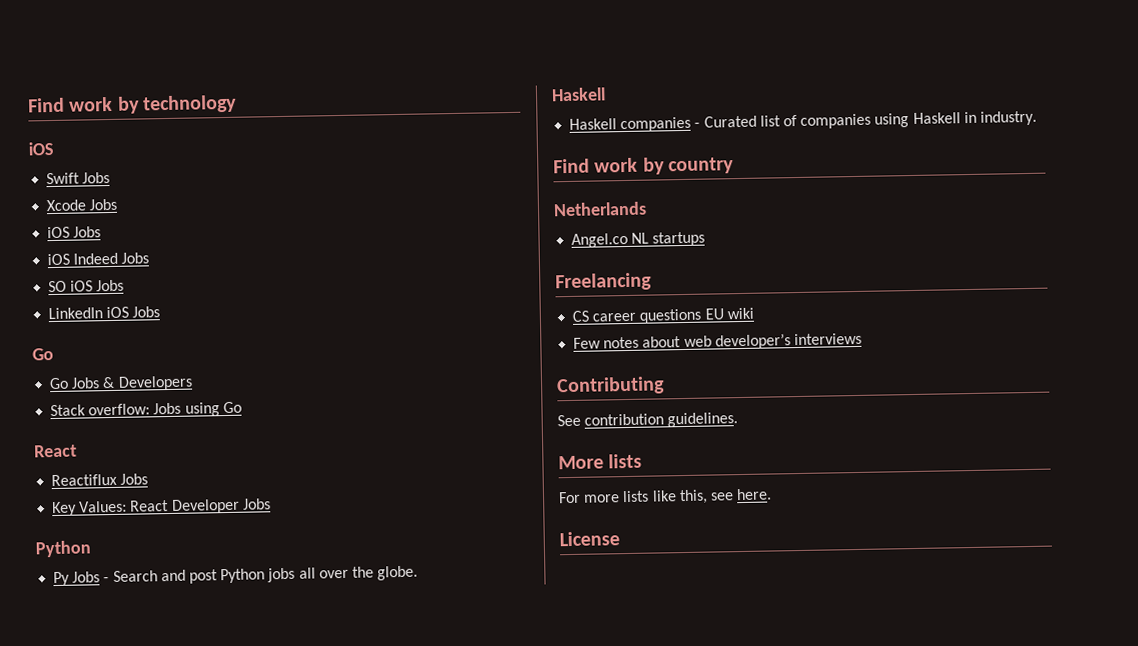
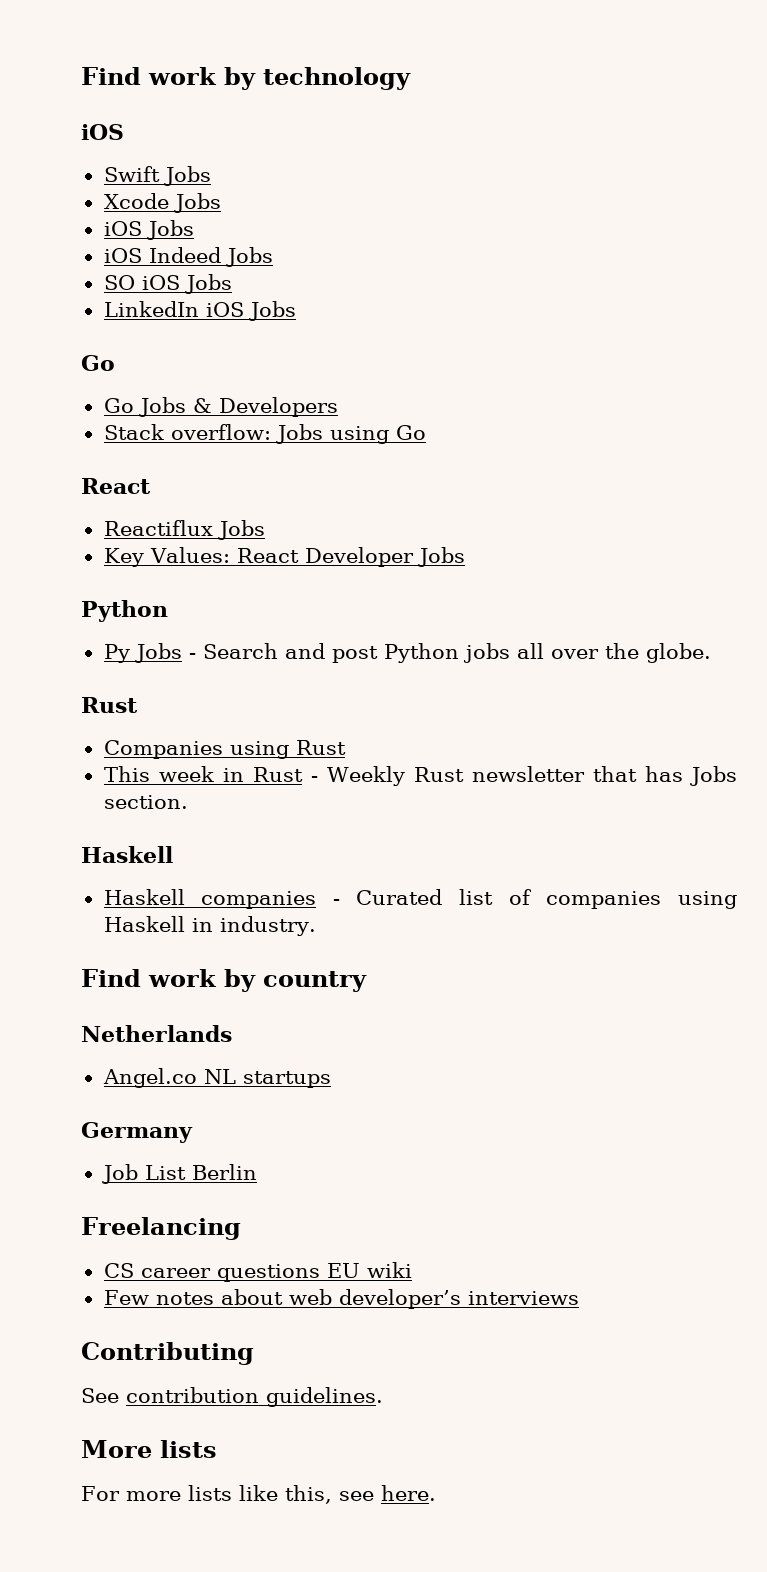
(419, 573) none -> [81,697,138,713] [103,740,346,759] [103,766,737,786] [103,795,188,809] // Rust // Companies using Rust // This week in Rust - Weekly Rust newsletter that has Jobs section.
(706, 239) none -> [81,1122,193,1143] [101,1164,257,1184] // Germany // Job List Berlin
[559,531,620,547] // License -> (436, 1493) none

